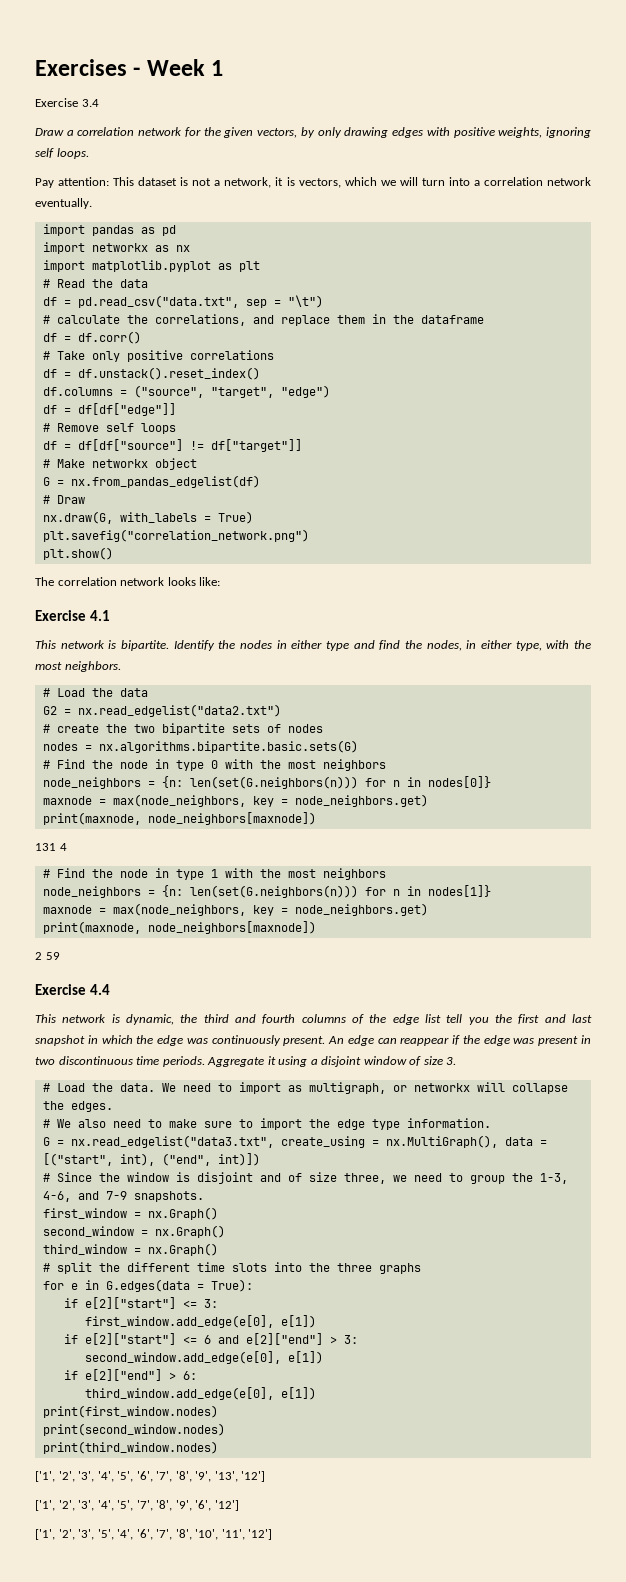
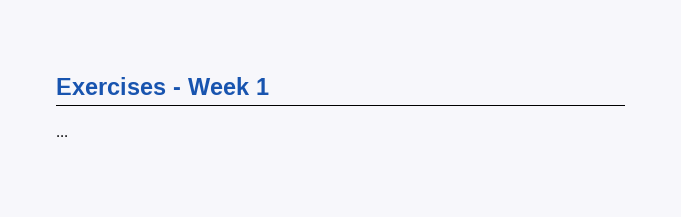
[35,98,99,107] [35,127,592,138] [35,148,89,159] [35,177,591,188] [35,198,92,209] [42,224,176,236] [42,242,190,254] [42,260,260,272] [42,279,148,288] [42,295,323,308] [42,314,484,326] [42,331,141,344] [42,350,274,362] [42,367,260,380] [42,385,330,398] [42,403,176,416] [42,423,176,434] [42,439,302,452] [42,458,197,470] [42,475,260,488] [42,495,85,504] [42,511,253,524] [42,529,309,542] [42,547,113,560] [35,577,221,586] [35,610,111,621] [35,640,592,651] [35,661,121,672] [42,688,148,697] [42,704,281,717] [42,723,323,735] [42,740,358,753] [42,759,386,771] [42,776,491,789] [42,794,428,807] [42,812,316,825] [35,843,67,851] [42,868,386,880] [42,885,491,898] [42,903,428,916] [42,921,316,934] [35,952,60,960] [35,984,111,995] [35,1014,592,1025] [35,1035,591,1046] [35,1056,457,1067] [42,1082,568,1094] [42,1101,113,1112] [42,1118,491,1130] [42,1135,547,1148] [42,1153,260,1166] [42,1172,568,1184] [42,1191,204,1202] [42,1207,218,1220] [42,1225,225,1238] [42,1243,218,1256] [42,1262,421,1274] [42,1279,253,1292] [63,1297,218,1309] [84,1315,316,1328] [63,1333,358,1345] [84,1351,323,1364] [63,1369,197,1381] [84,1387,316,1400] [42,1405,218,1418] [42,1423,225,1436] [42,1441,218,1454] [35,1471,266,1482] [35,1500,239,1511] [35,1529,273,1540] Exercise 3.4 // Draw a correlation network for the given vectors, by only drawing edges with positive weights, ignoring self loops. // Pay attention: This dataset is not a network, it is vectors, which we will turn into a correlation network eventually. // import pandas as pd // import networkx as nx // import matplotlib.pyplot as plt // # Read the data // df = pd.read_csv("data.txt", sep = "\t") // # calculate the correlations, and replace them in the dataframe // df = df.corr() // # Take only positive correlations // df = df.unstack().reset_index() // df.columns = ("source", "target", "edge") // df = df[df["edge"]] // # Remove self loops // df = df[df["source"] != df["target"]] // # Make networkx object // G = nx.from_pandas_edgelist(df) // # Draw // nx.draw(G, with_labels = True) // plt.savefig("correlation_network.png") // plt.show() // The correlation network looks like: // Exercise 4.1 // This network is bipartite. Identify the nodes in either type and find the nodes, in either type, with the most neighbors. // # Load the data // G2 = nx.read_edgelist("data2.txt") // # create the two bipartite sets of nodes // nodes = nx.algorithms.bipartite.basic.sets(G) // # Find the node in type 0 with the most neighbors // node_neighbors = {n: len(set(G.neighbors(n))) for n in nodes[0]} // maxnode = max(node_neighbors, key = node_neighbors.get) // print(maxnode, node_neighbors[maxnode]) // 131 4 // # Find the node in type 1 with the most neighbors // node_neighbors = {n: len(set(G.neighbors(n))) for n in nodes[1]} // maxnode = max(node_neighbors, key = node_neighbors.get) // print(maxnode, node_neighbors[maxnode]) // 2 59 // Exercise 4.4 // This network is dynamic, the third and fourth columns of the edge list tell you the first and last snapshot in which the edge was continuously present. An edge can reappear if the edge was present in two discontinuous time periods. Aggregate it using a disjoint window of size 3. // # Load the data. We need to import as multigraph, or networkx will collapse the edges. // # We also need to make sure to import the edge type information. // G = nx.read_edgelist("data3.txt", create_using = nx.MultiGraph(), data = [("start", int), ("end", int)]) // # Since the window is disjoint and of size three, we need to group the 1-3, 4-6, and 7-9 snapshots. // first_window = nx.Graph() // second_window = nx.Graph() // third_window = nx.Graph() // # split the different time slots into the three graphs // for e in G.edges(data = True): // if e[2]["start"] <= 3: // first_window.add_edge(e[0], e[1]) // if e[2]["start"] <= 6 and e[2]["end"] > 3: // second_window.add_edge(e[0], e[1]) // if e[2]["end"] > 6: // third_window.add_edge(e[0], e[1]) // print(first_window.nodes) // print(second_window.nodes) // print(third_window.nodes) // ['1', '2', '3', '4', '5', '6', '7', '8', '9', '13', '12'] // ['1', '2', '3', '4', '5', '7', '8', '9', '6', '12'] // ['1', '2', '3', '5', '4', '6', '7', '8', '10', '11', '12'] -> [56,135,68,137] ...

